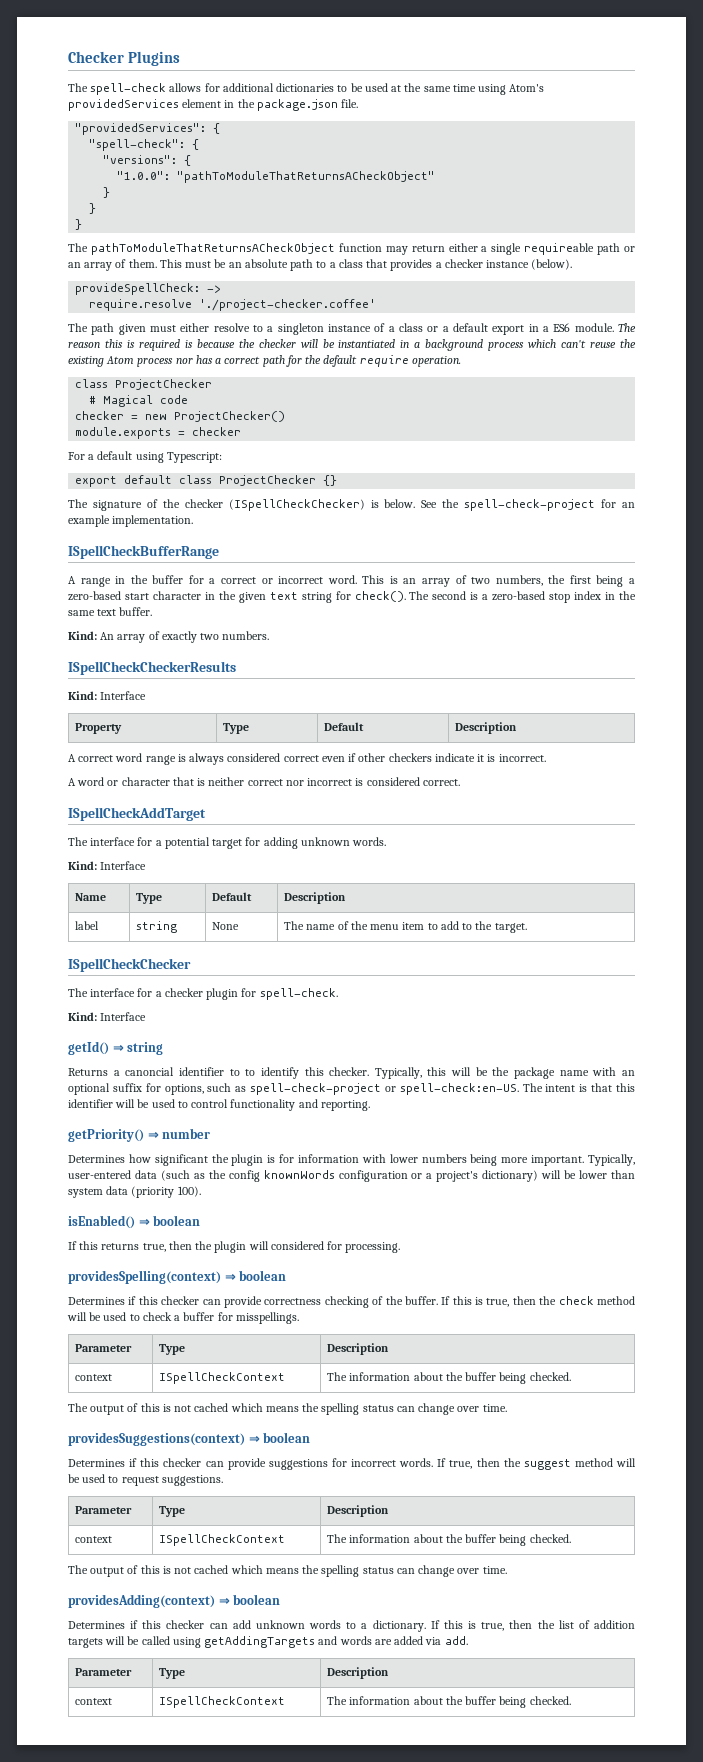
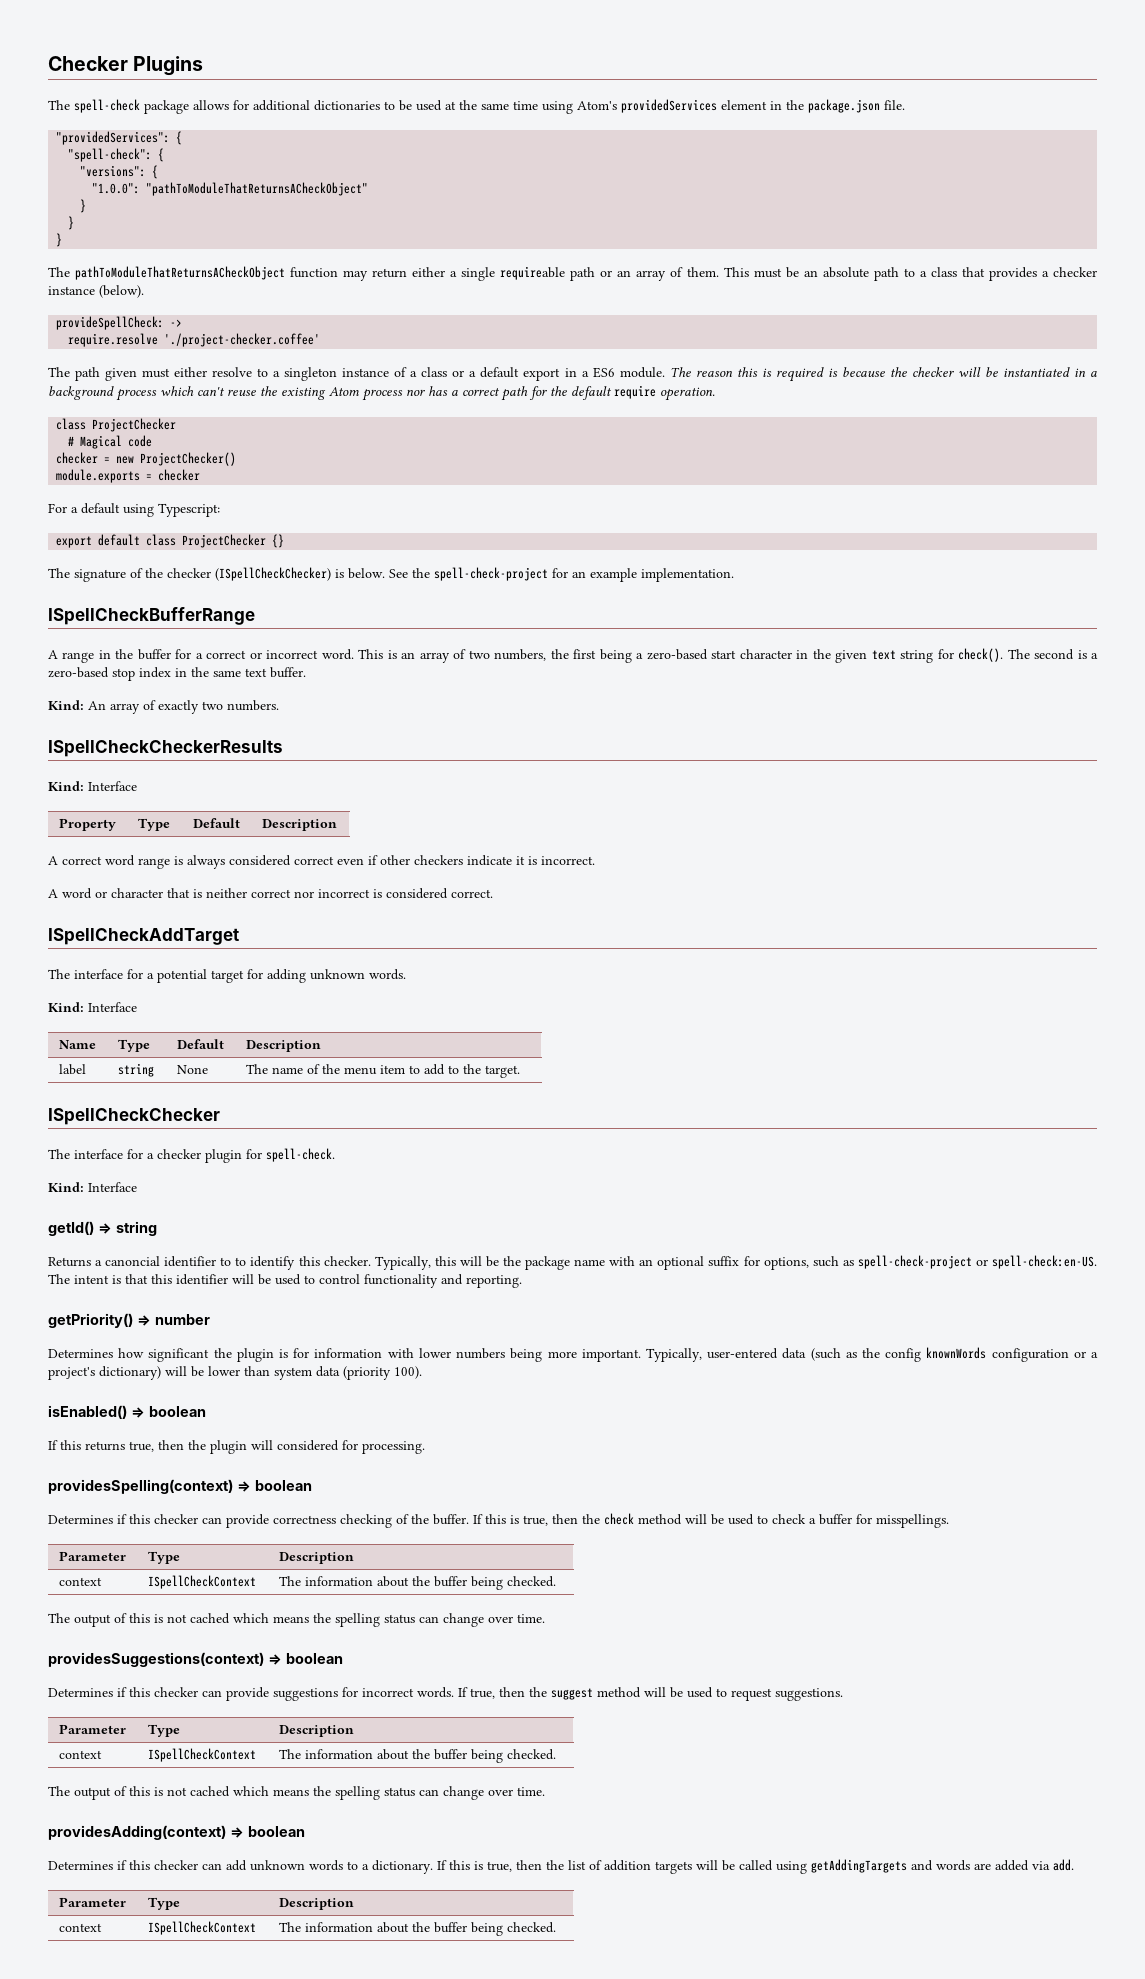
(167, 89) none -> [144,100,189,114] package

